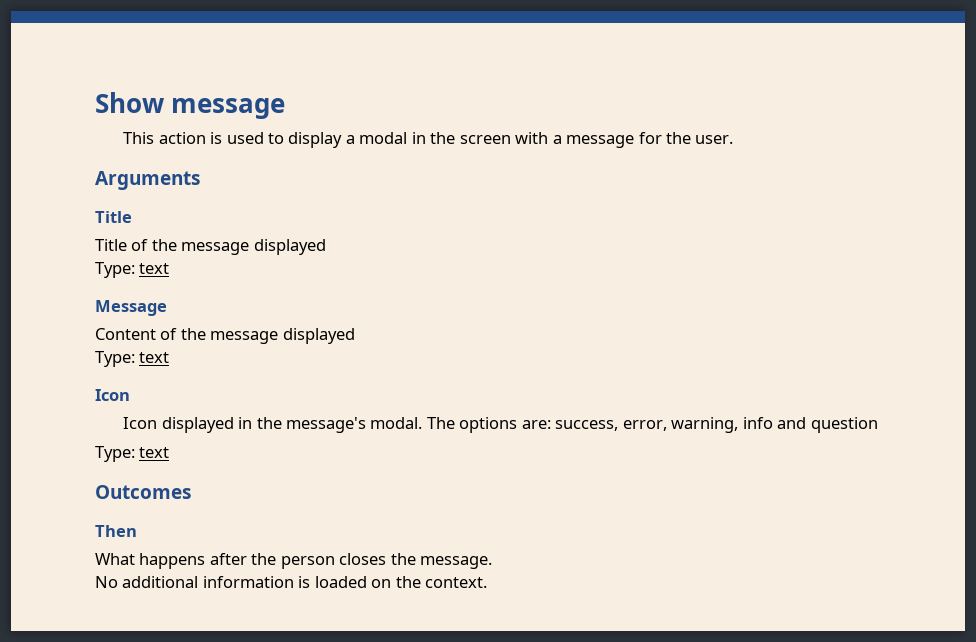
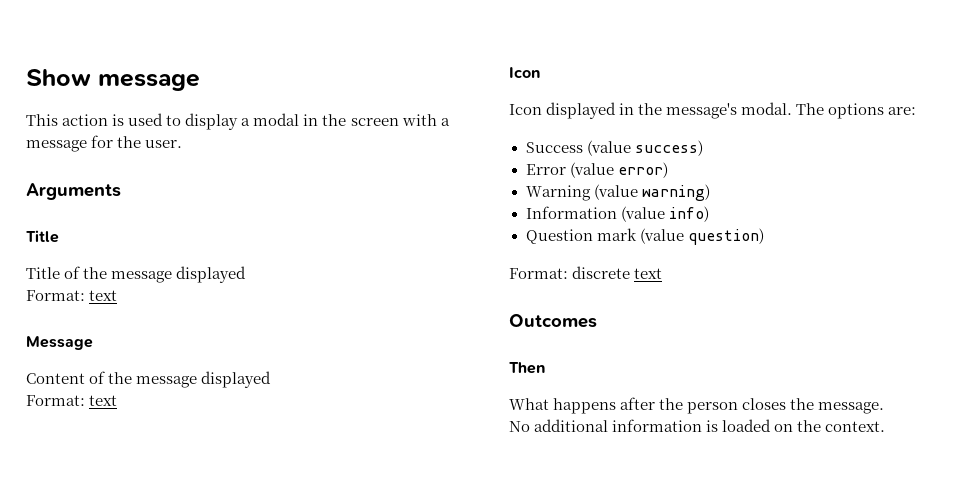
[95,262,135,278] Type: -> [26,290,85,301] Format:
[95,351,135,367] Type: -> [26,395,85,406] Format:
[555,417,878,433] [95,446,135,462] success, error, warning, info and question // Type: -> [525,140,703,156] [525,162,668,178] [525,184,710,201] [525,206,709,222] [525,228,764,245] [509,266,631,279] // Success (value success) // Error (value error) // Warning (value warning) // Information (value info) // Question mark (value question) // Format: discrete

